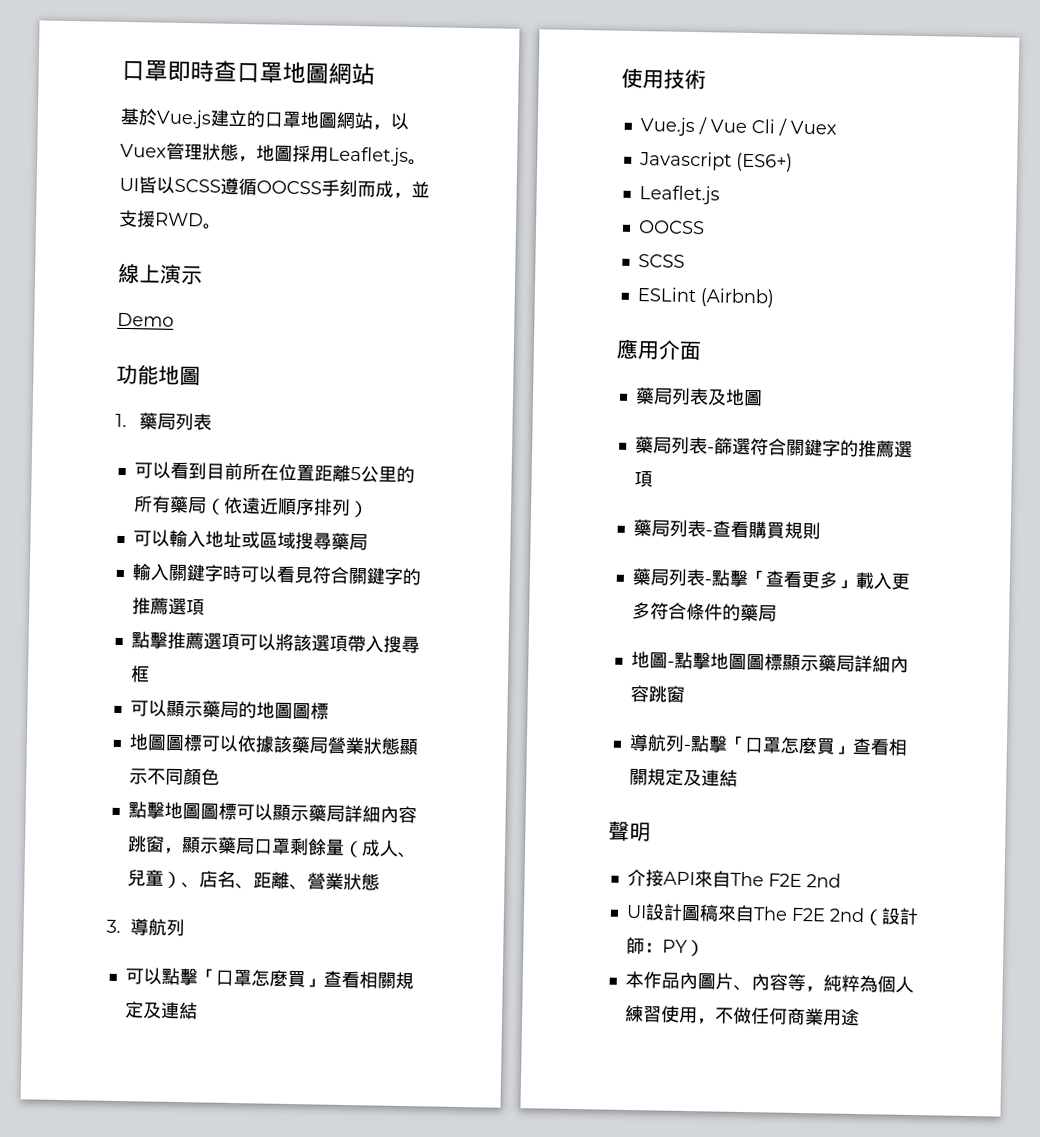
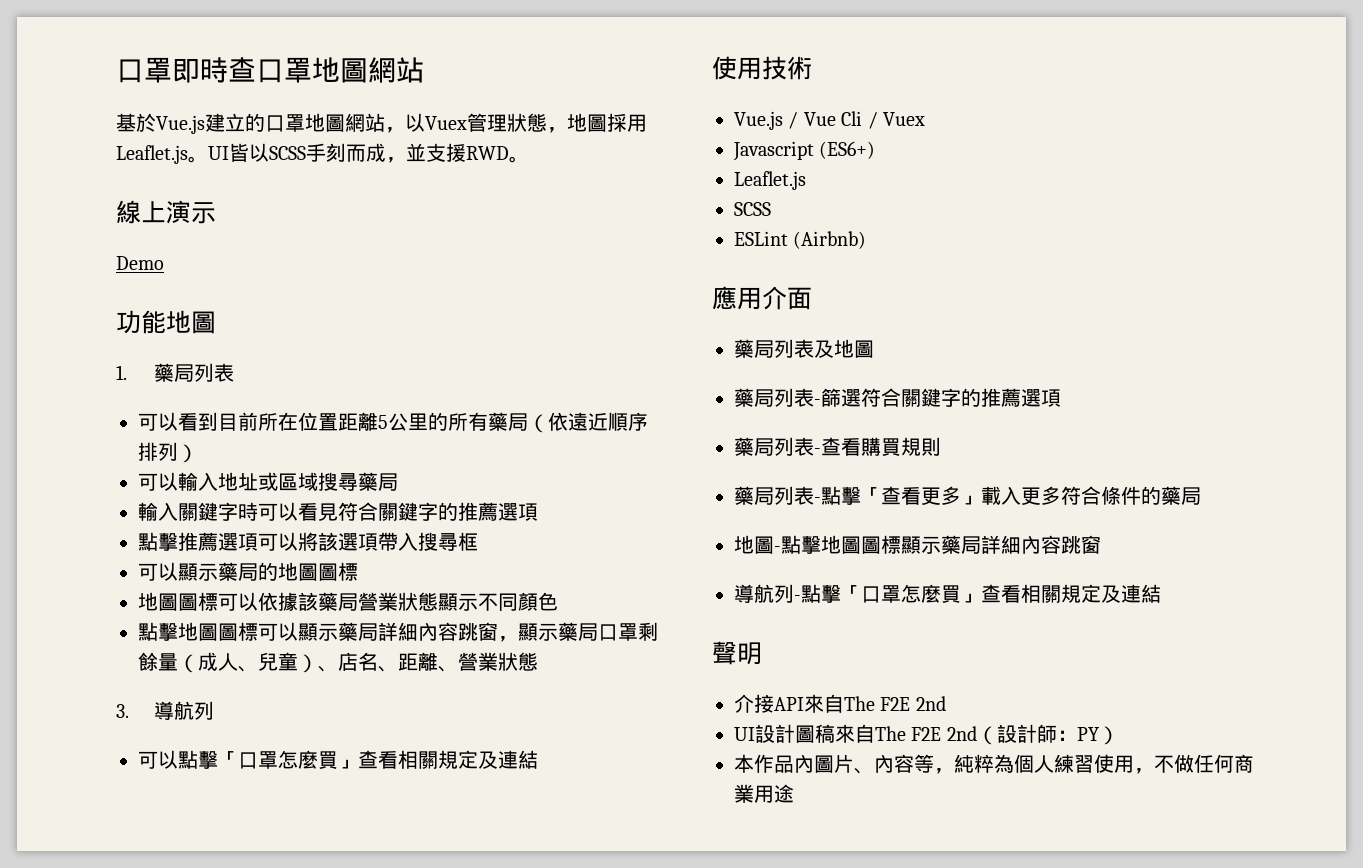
[220,177,322,196] 遵循OOCSS -> (306, 153) none
[637,220,705,235] // OOCSS -> (806, 180) none

